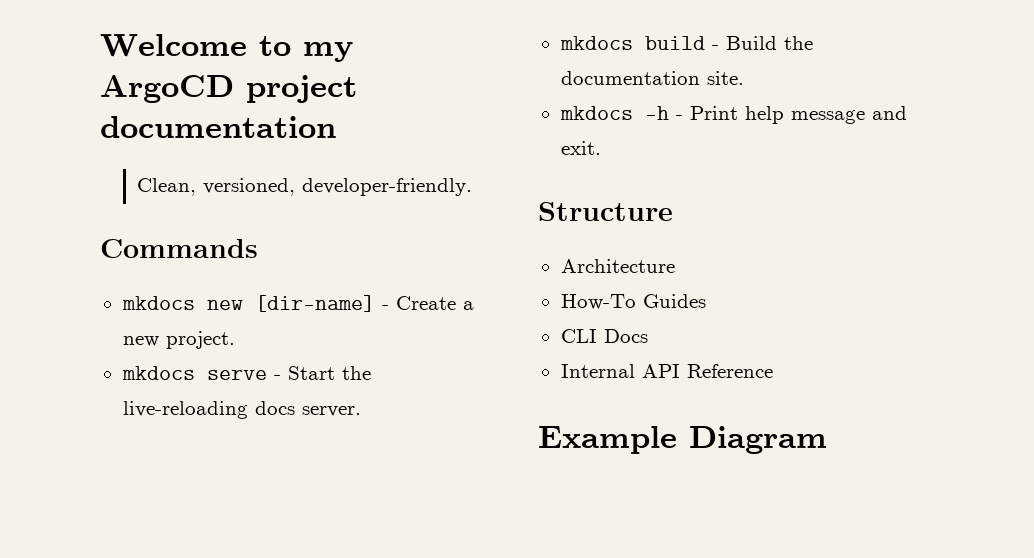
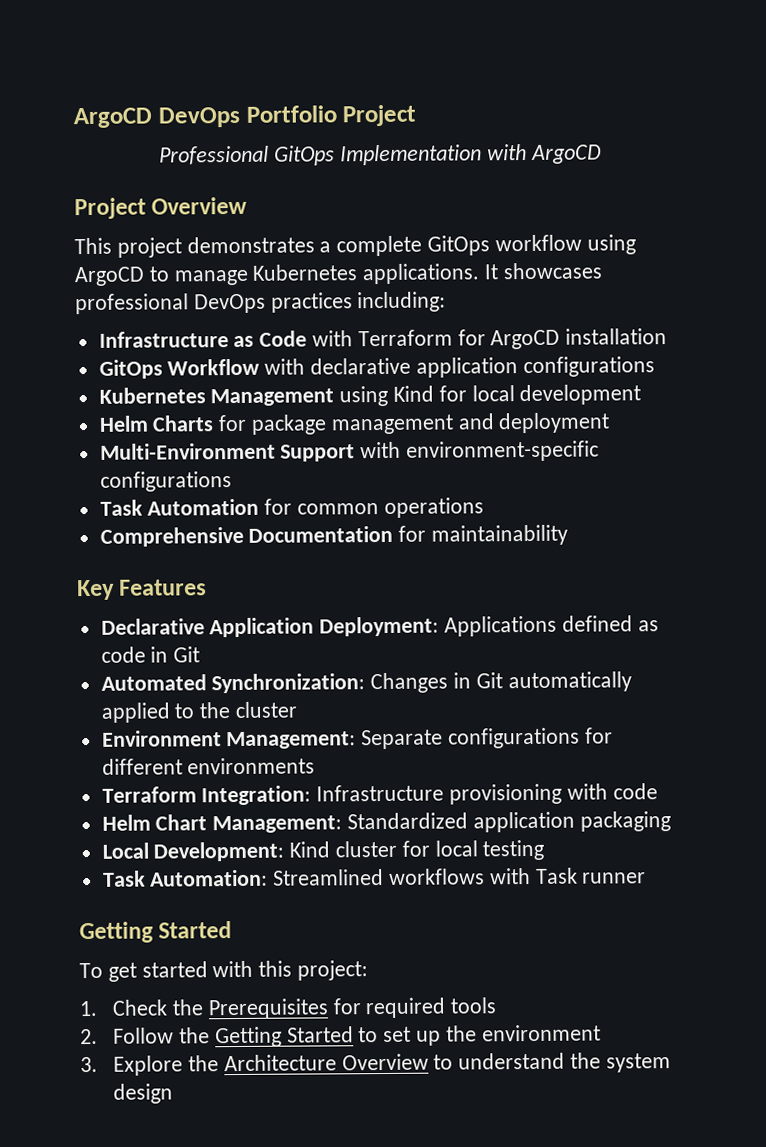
[100,34,353,62] [100,75,357,103] [100,116,336,138] [137,178,473,196] [100,239,258,258] [121,295,474,312] [122,331,235,349] [121,366,371,380] [122,401,361,419] [559,36,813,50] [560,71,744,85] [559,106,907,124] [560,141,601,155] [538,202,673,221] [560,259,675,273] [560,294,706,310] [560,329,648,343] [560,364,773,378] [538,426,827,454] Welcome to my ArgoCD project documentation // Clean, versioned, developer-friendly. // Commands // mkdocs new [dir-name] - Create a new project. // mkdocs serve - Start the live-reloading docs server. // mkdocs build - Build the documentation site. // mkdocs -h - Print help message and exit. // Structure // Architecture // How-To Guides // CLI Docs // Internal API Reference // Example Diagram -> [73,104,417,129] [159,144,602,166] [74,196,248,220] [74,234,636,258] [74,262,602,287] [75,291,447,315] [98,328,668,350] [98,356,655,379] [98,384,642,407] [98,412,611,435] [99,440,600,462] [99,471,232,492] [99,497,484,518] [99,524,569,547] [77,579,208,601] [100,615,659,638] [100,646,201,663] [100,671,632,694] [100,701,298,723] [101,727,613,750] [101,757,316,775] [101,783,658,806] [101,811,671,834] [101,839,545,862] [102,867,647,887] [79,921,233,944] [79,960,369,982] [79,997,497,1020] [80,1024,601,1048] [80,1052,671,1076] [113,1083,174,1104] ArgoCD DevOps Portfolio Project // Professional GitOps Implementation with ArgoCD // Project Overview // This project demonstrates a complete GitOps workflow using ArgoCD to manage Kubernetes applications. It showcases professional DevOps practices including: // Infrastructure as Code with Terraform for ArgoCD installation // GitOps Workflow with declarative application configurations // Kubernetes Management using Kind for local development // Helm Charts for package management and deployment // Multi-Environment Support with environment-specific configurations // Task Automation for common operations // Comprehensive Documentation for maintainability // Key Features // Declarative Application Deployment: Applications defined as code in Git // Automated Synchronization: Changes in Git automatically applied to the cluster // Environment Management: Separate configurations for different environments // Terraform Integration: Infrastructure provisioning with code // Helm Chart Management: Standardized application packaging // Local Development: Kind cluster for local testing // Task Automation: Streamlined workflows with Task runner // Getting Started // To get started with this project: // 1. Check the Prerequisites for required tools // 2. Follow the Getting Started to set up the environment // 3. Explore the Architecture Overview to understand the system design

